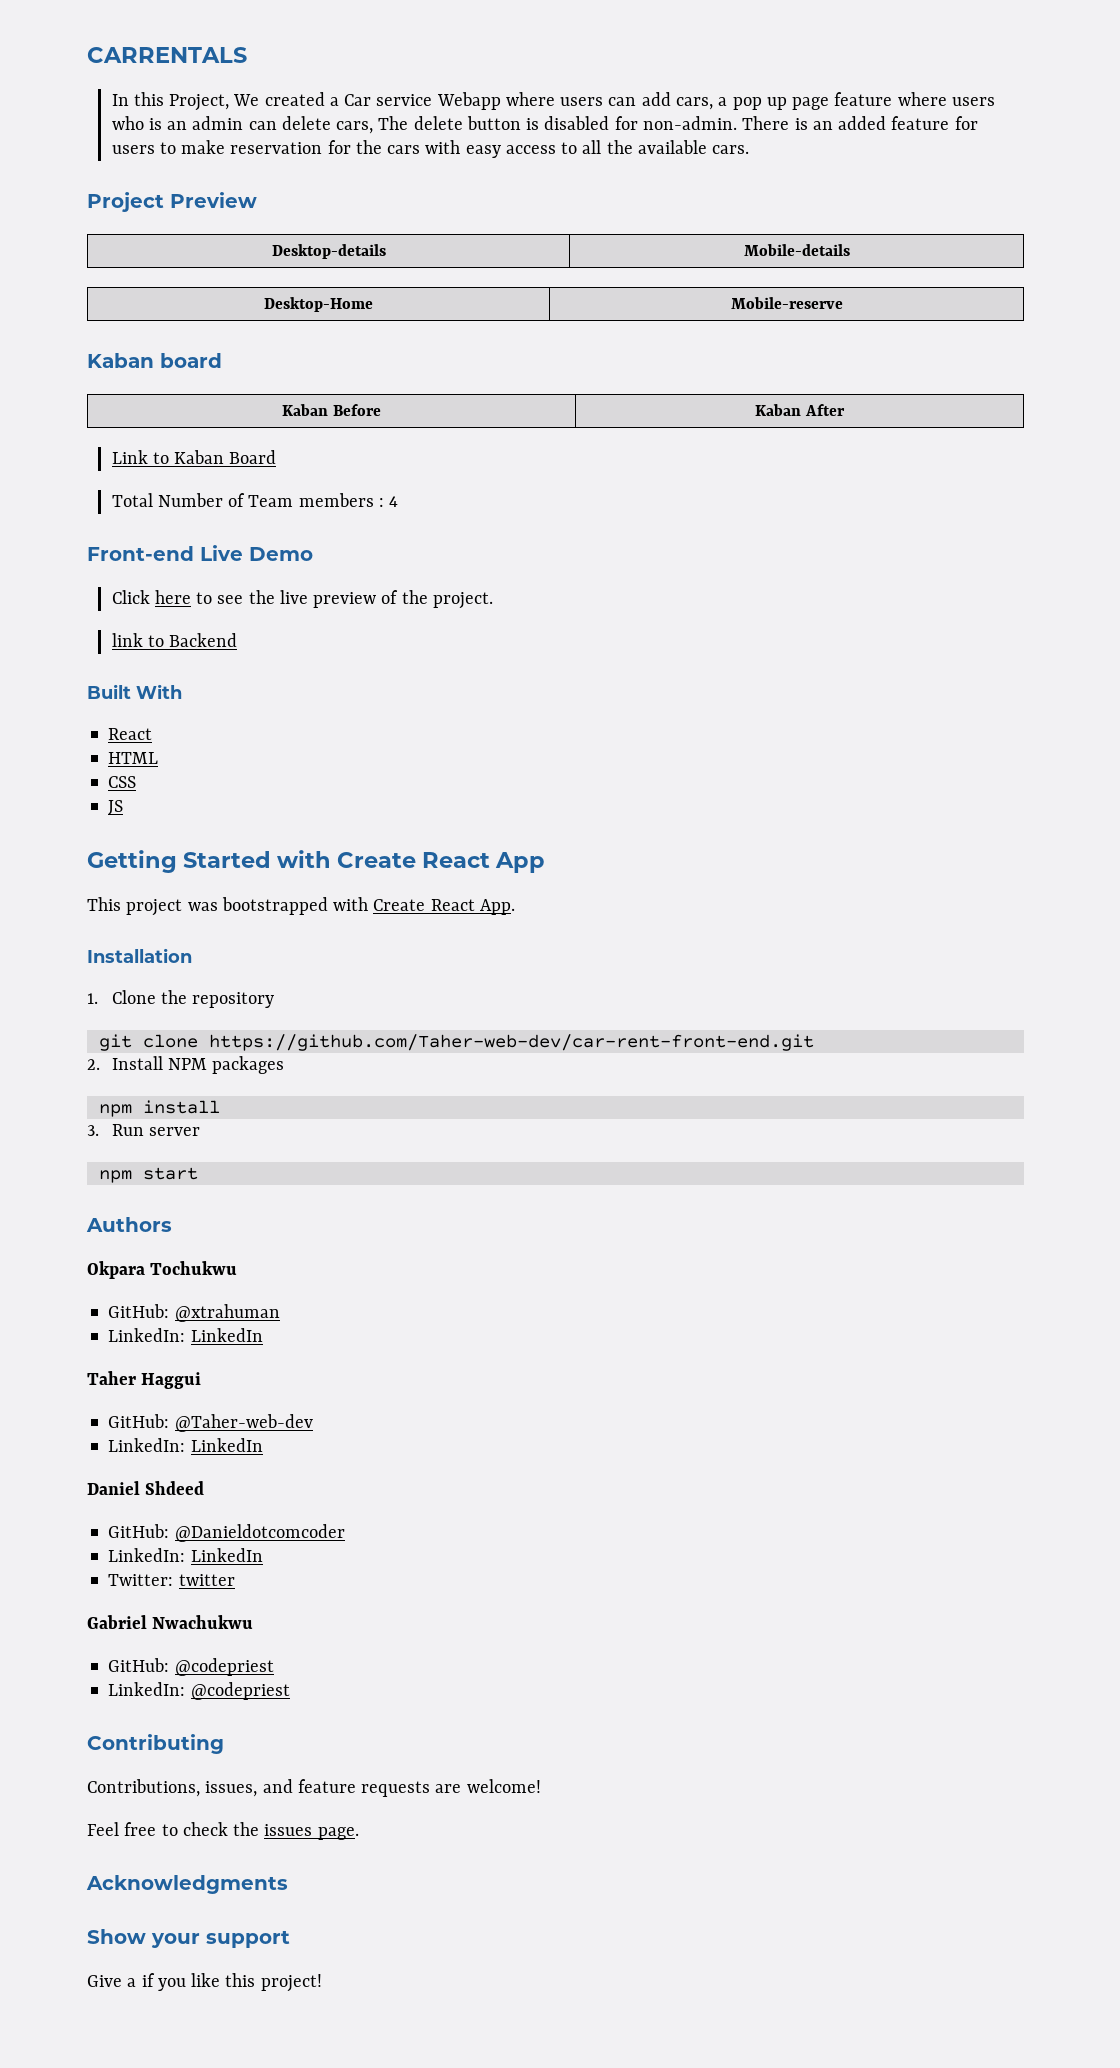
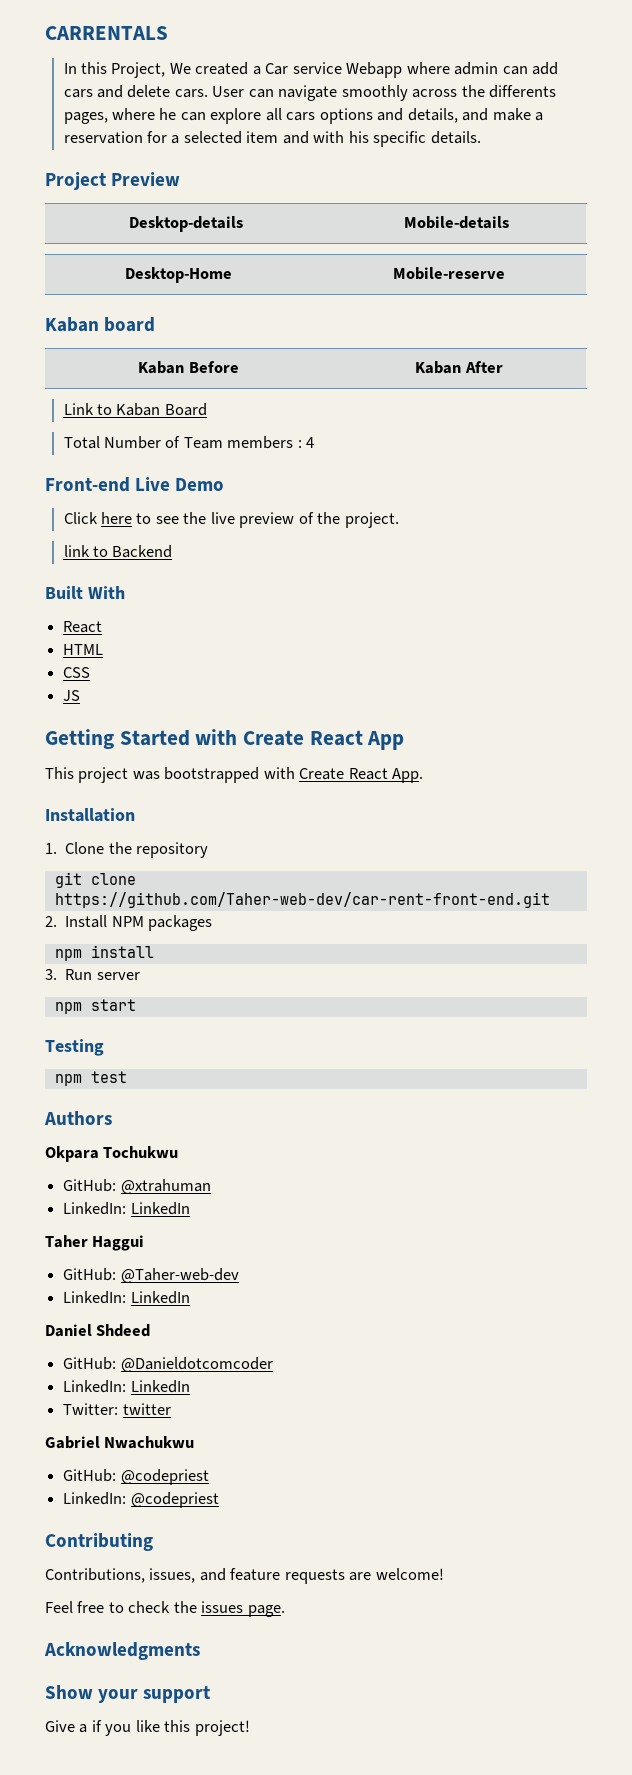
[560,97,604,106] users -> [454,62,499,75] admin
[676,92,995,110] [111,116,978,134] [111,140,750,158] cars, a pop up page feature where users who is an admin can delete cars, The delete button is disabled for non-admin. There is an added feature for users to make reservation for the cars with easy access to all the available cars. -> [63,85,557,101] [63,108,543,124] [63,131,481,147] cars and delete cars. User can navigate smoothly across the differents pages, where he can explore all cars options and details, and make a reservation for a selected item and with his specific details.
(198, 1173) none -> [45,1039,104,1056] [54,1071,127,1086] // Testing // npm test

